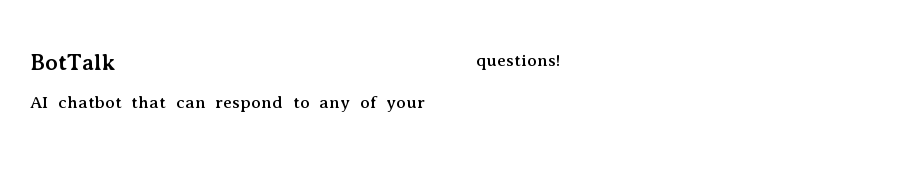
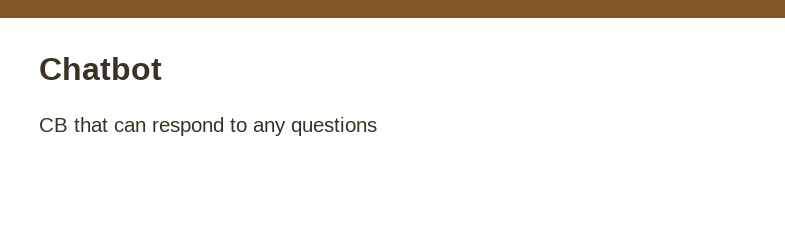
[30,54,115,70] [30,96,122,108] BotTalk // AI chatbot -> [39,57,162,80] [39,118,68,132] Chatbot // CB
[359,96,425,112] [476,54,560,70] of your questions! -> [291,117,377,136] questions

